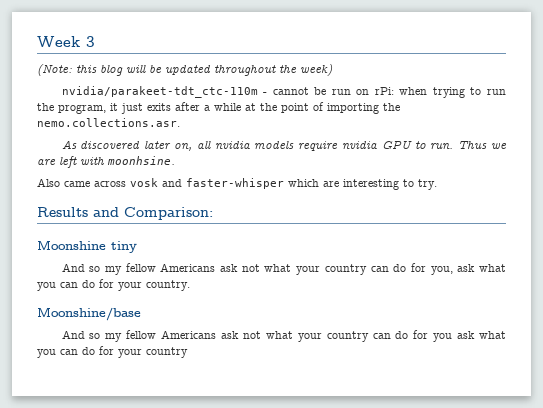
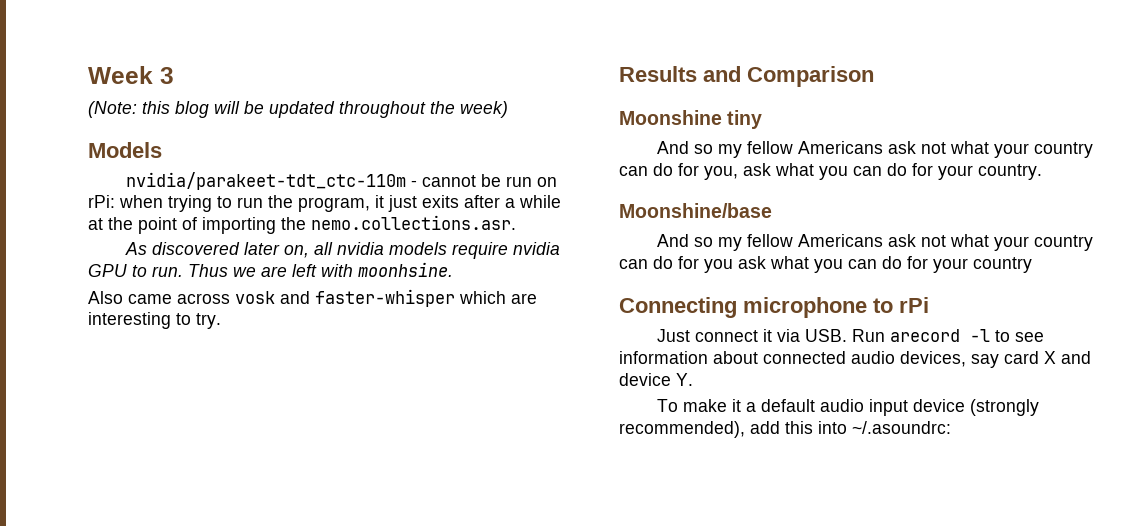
(333, 70) none -> [88,142,162,158] // Models
[124,207,213,220] Comparison: -> [747,66,874,87] Comparison
(188, 352) none -> [619,297,929,318] [657,329,1045,342] [619,351,1091,368] [619,373,693,386] [657,399,1040,416] [619,421,951,438] // Connecting microphone to rPi // Just connect it via USB. Run arecord -l to see information about connected audio devices, say card X and device Y. // To make it a default audio input device (strongly recommended), add this into ~/.asoundrc:

